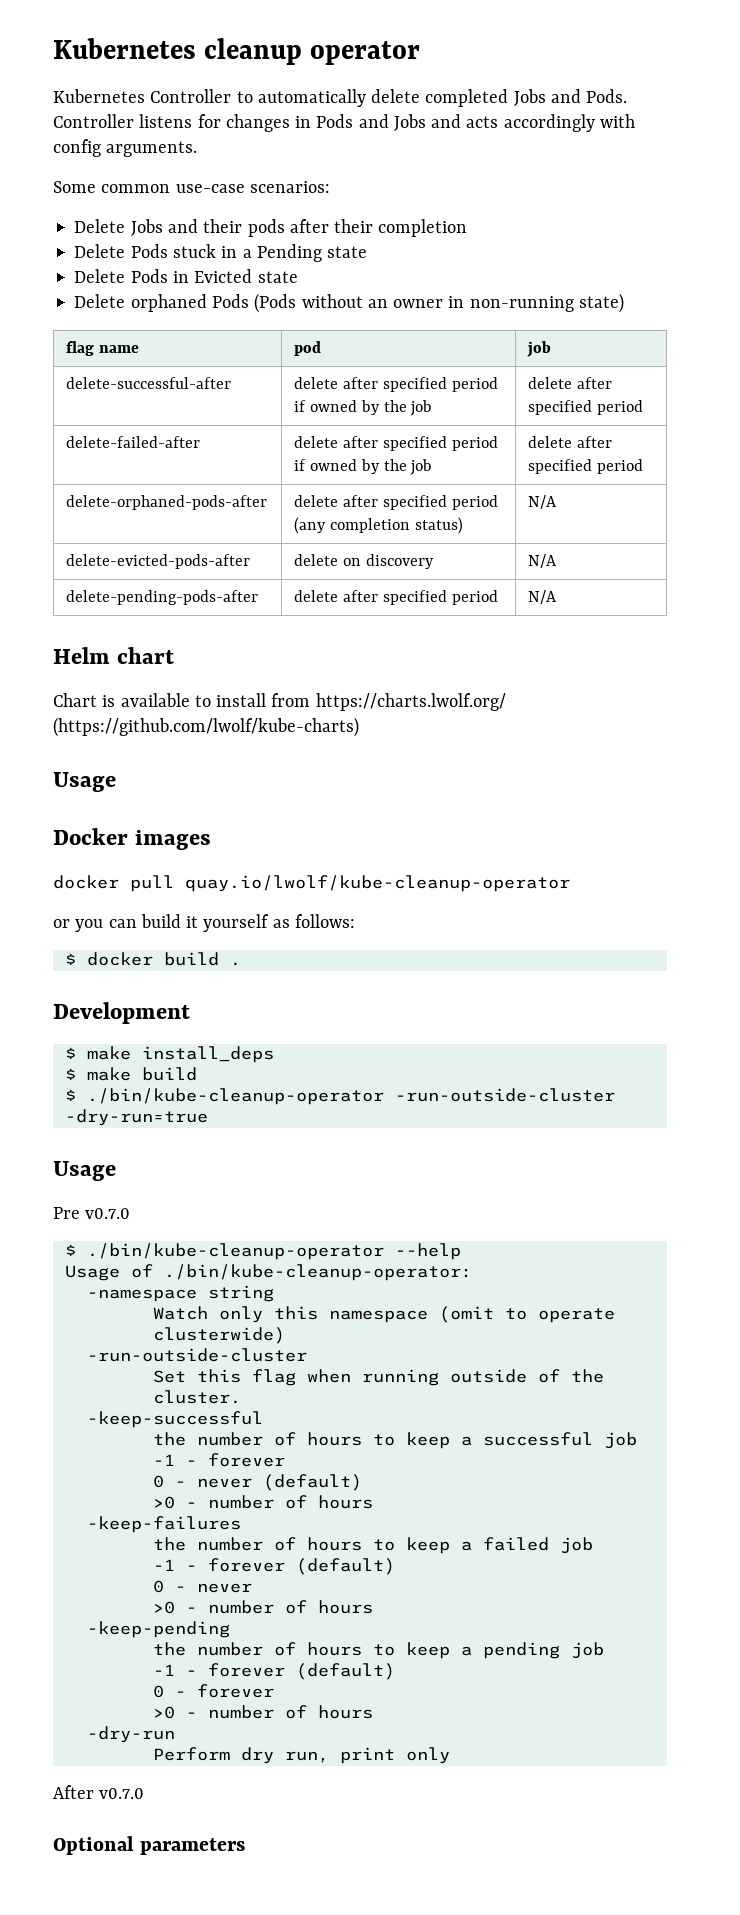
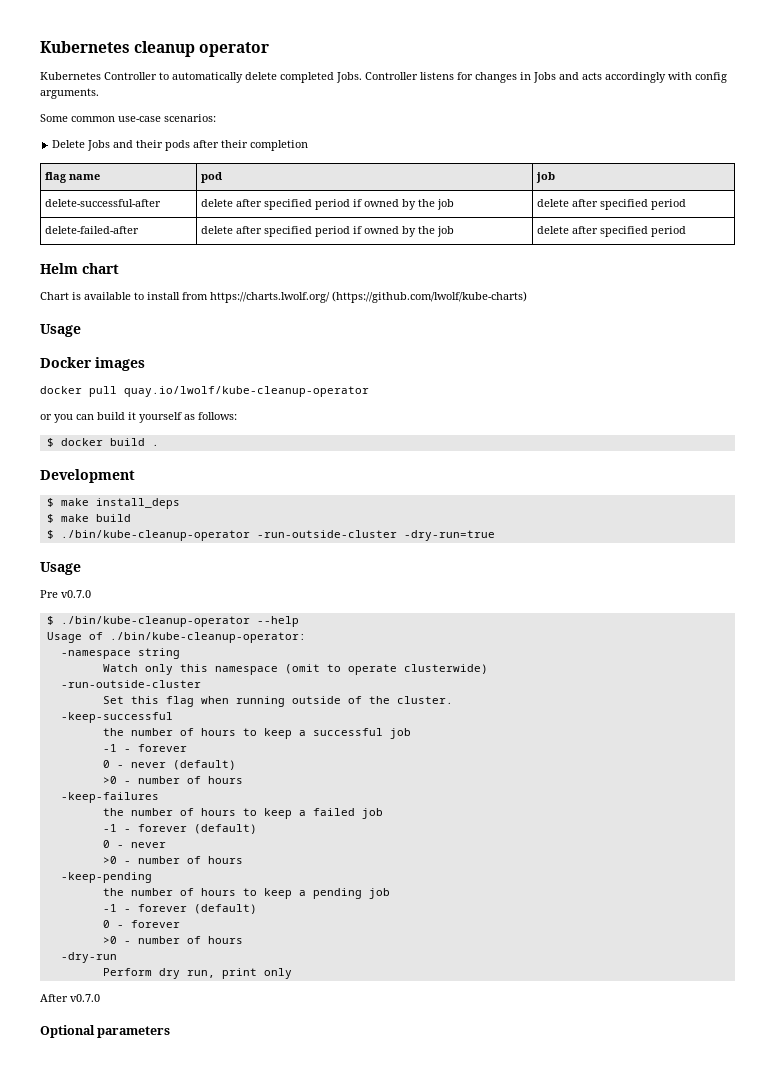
[513,89,628,106] Jobs and Pods. -> [336,72,362,83] Jobs.
[316,114,389,128] Pods and -> (531, 76) none
[74,244,368,262] [74,269,298,283] [74,293,624,313] // Delete Pods stuck in a Pending state // Delete Pods in Evicted state // Delete orphaned Pods (Pods without an owner in non-running state) -> (309, 145) none
[66,495,268,510] [294,495,498,510] [294,517,463,534] [528,495,558,509] [66,554,251,569] [294,554,434,569] [528,554,558,568] [66,590,259,605] [294,590,498,605] [528,590,558,604] // delete-orphaned-pods-after | delete after specified period (any completion status) | N/A // delete-evicted-pods-after | delete on discovery | N/A // delete-pending-pods-after | delete after specified period | N/A -> (686, 231) none

